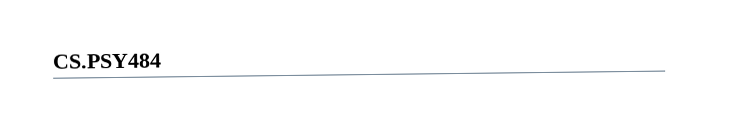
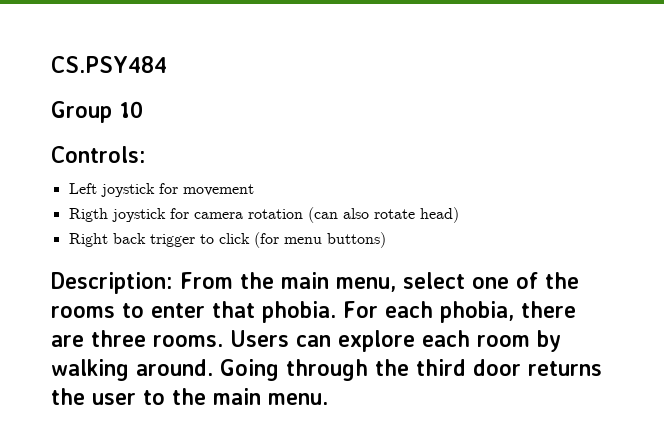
(162, 61) none -> [51,101,143,123] [51,146,146,163] [68,183,254,197] [68,207,459,223] [68,232,386,248] [51,272,579,294] [51,301,576,323] [51,330,561,352] [51,359,602,381] [51,388,328,405] // Group 10 // Controls: // Left joystick for movement // Rigth joystick for camera rotation (can also rotate head) // Right back trigger to click (for menu buttons) // Description: From the main menu, select one of the rooms to enter that phobia. For each phobia, there are three rooms. Users can explore each room by walking around. Going through the third door returns the user to the main menu.

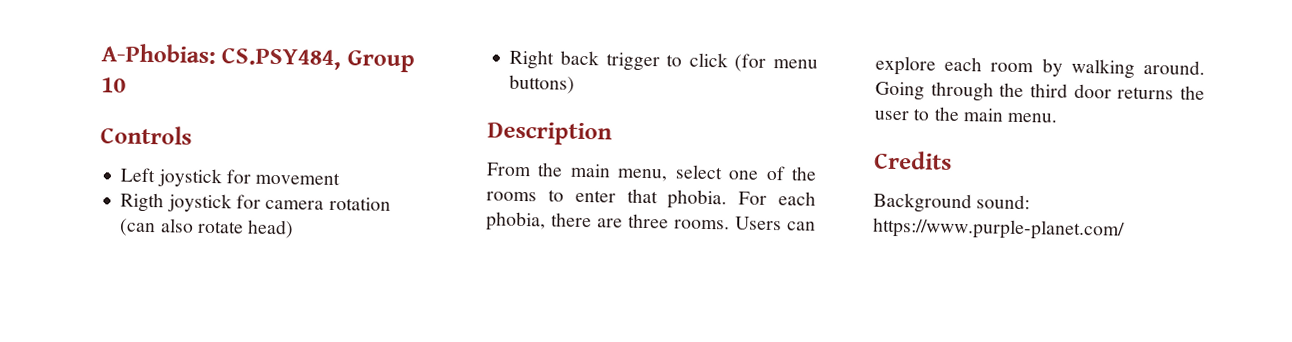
[51,56,167,73] CS.PSY484 // -> [101,43,342,71] A-Phobias: CS.PSY484,
[51,146,146,163] Controls: -> [100,125,192,145] Controls
[51,272,173,294] Description: -> [487,121,612,146] Description //
(328, 399) none -> [874,150,952,170] [873,192,1031,214] [872,217,1125,241] // Credits // Background sound: https://www.purple-planet.com/

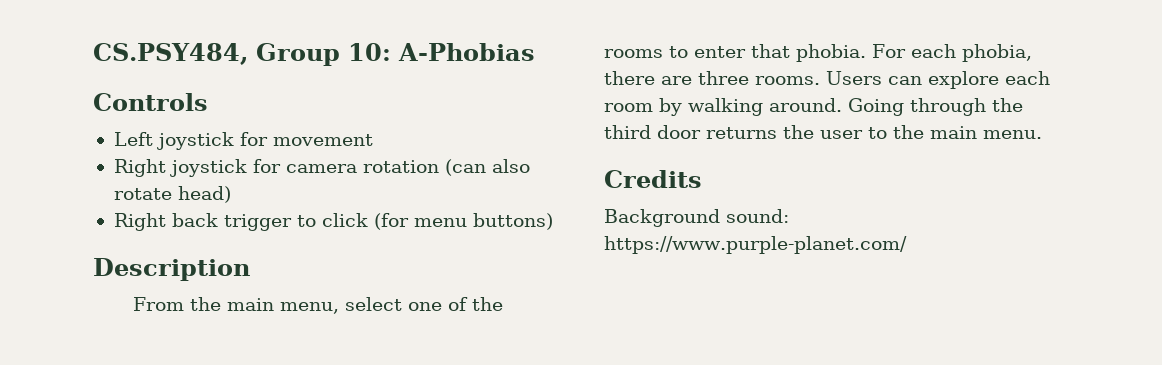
[101,43,216,65] A-Phobias: -> (93, 54) none
[101,77,126,93] 10 -> [347,43,535,61] 10: A-Phobias
[120,192,165,213] Rigth -> [113,159,166,177] Right

